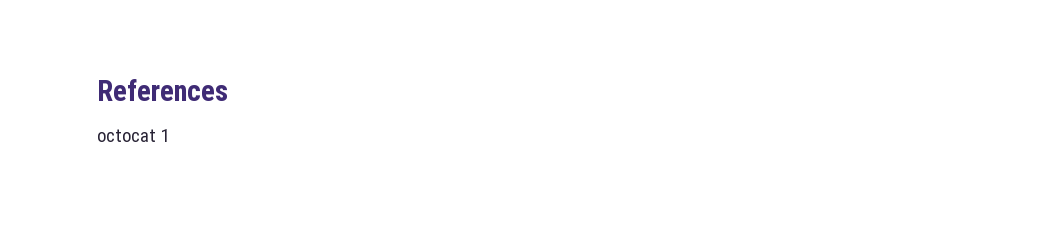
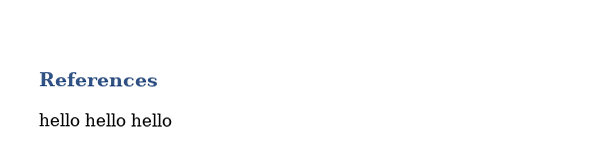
[97,129,170,142] octocat 1 -> [38,113,172,127] hello hello hello

